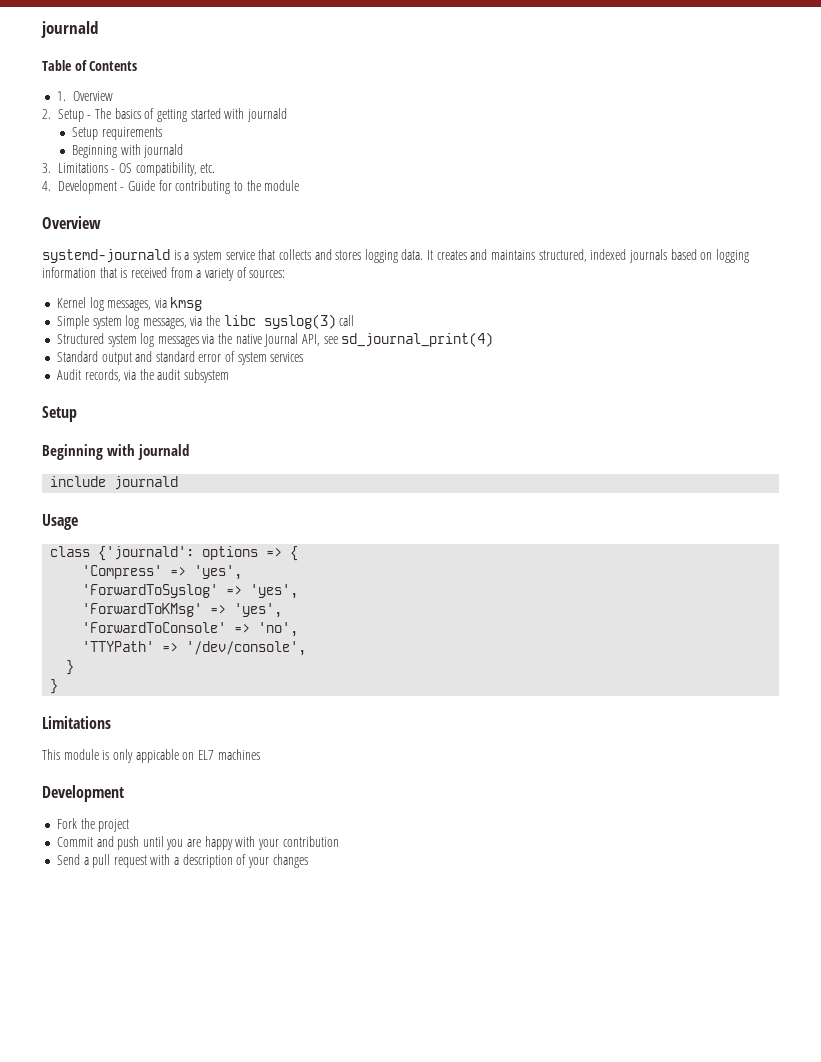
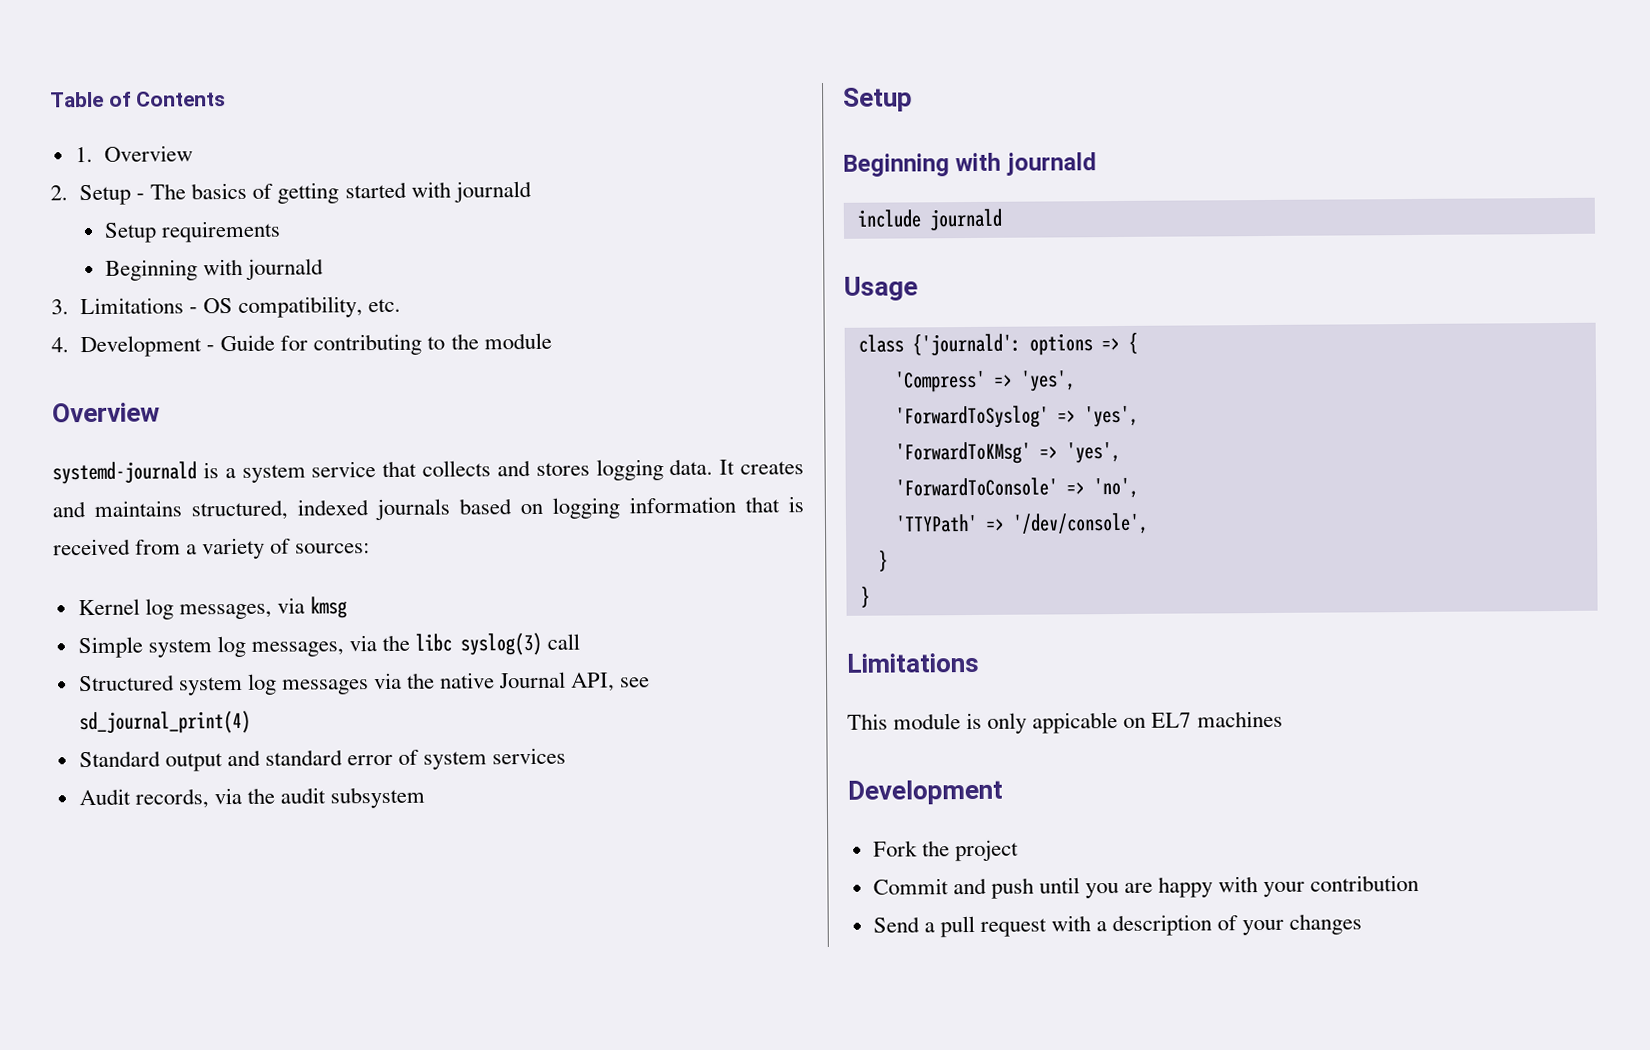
[41,21,98,38] journald // -> (50, 99) none

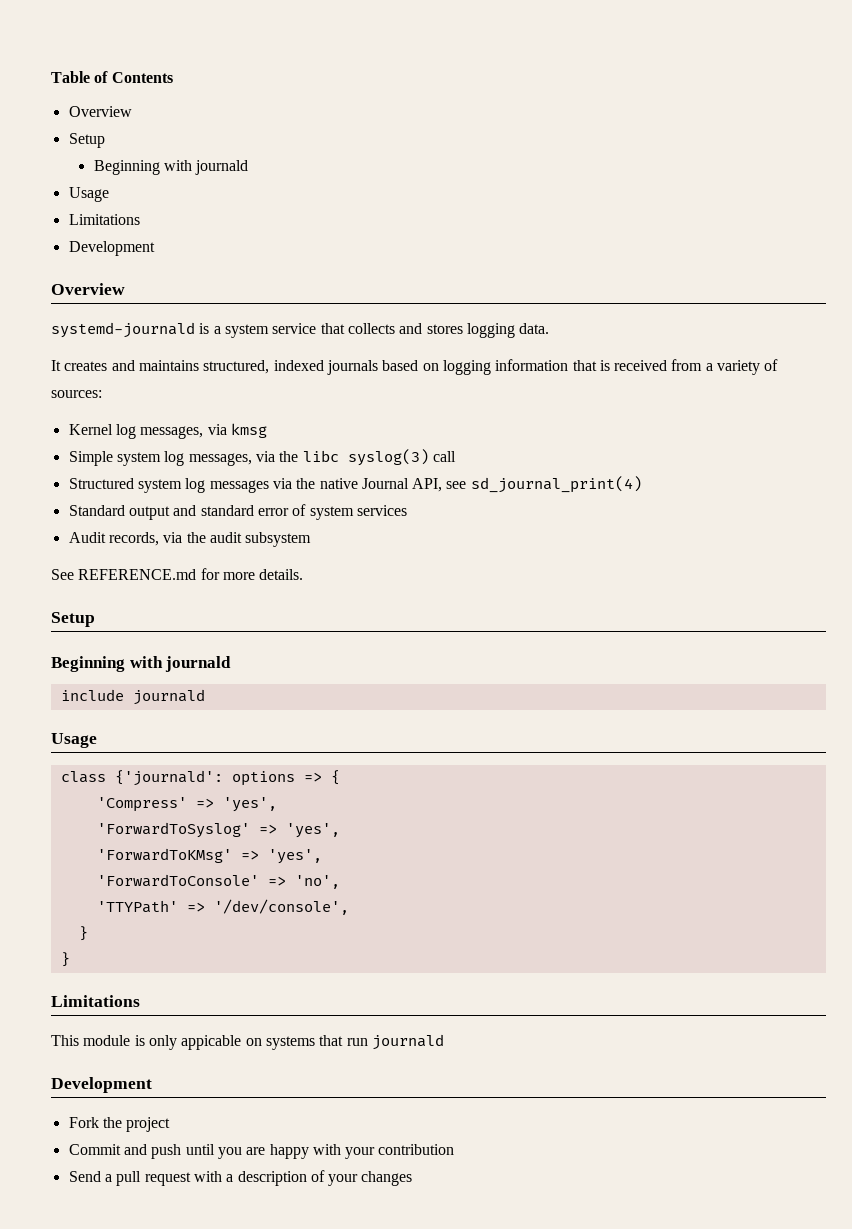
[74,145,193,163] [50,180,532,206] [103,220,281,243] [104,258,325,281] [51,296,402,318] [51,332,552,358] 1. Overview // 2. Setup - The basics of getting started with journald // Setup requirements // Beginning with journald // 3. Limitations - OS compatibility, etc. // 4. Development - Guide for contributing to the module -> [68,106,132,117] [68,133,105,148] [93,160,249,175] [68,187,109,202] [68,214,140,225] [68,241,155,256] Overview // Setup // Beginning with journald // Usage // Limitations // Development
(714, 467) none -> (550, 328) //
(426, 797) none -> [51,568,304,580] // See REFERENCE.md for more details.
[1151,710,1283,728] EL7 machines -> [265,1034,444,1050] systems that run journald

